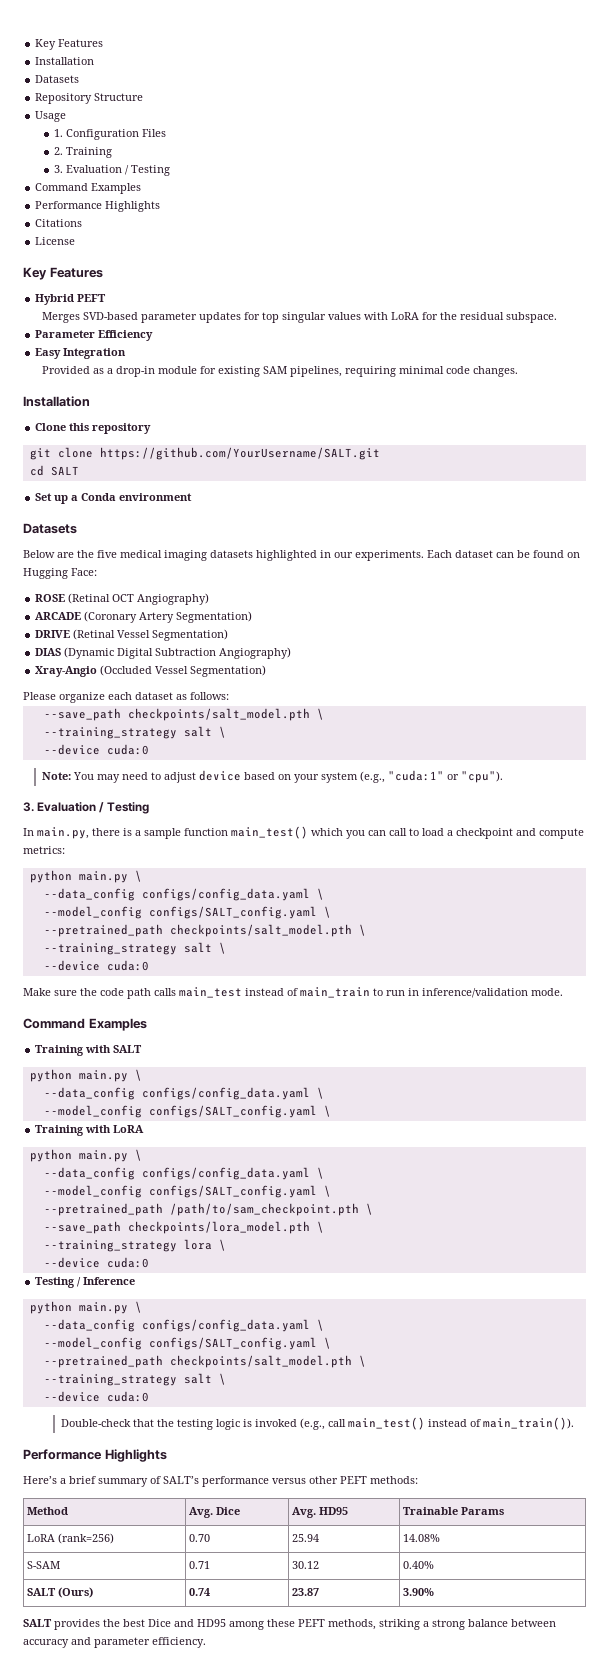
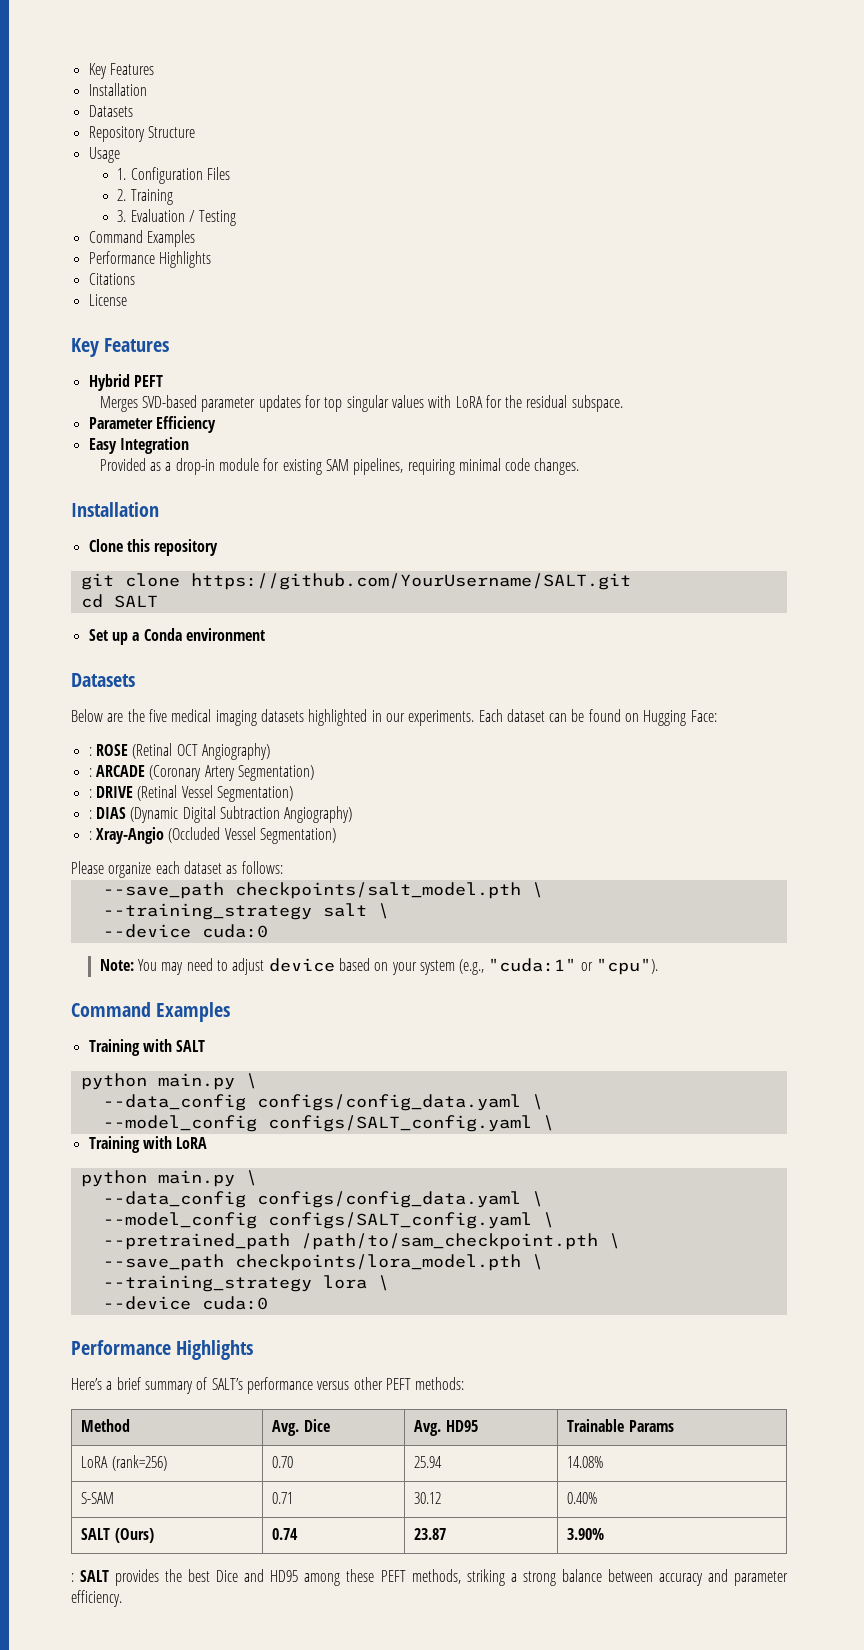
(97, 572) none -> [88,747,92,756] :
(210, 599) none -> [88,768,92,777] :
(253, 617) none -> [88,789,92,798] :
(229, 635) none -> [88,810,92,819] :
(292, 653) none -> [88,831,92,840] :
[23,802,149,814] [23,826,584,839] [23,846,65,854] [29,870,142,883] [43,888,324,901] [43,906,331,919] [43,924,366,937] [43,942,226,955] [43,960,149,971] [23,987,563,999] // 3. Evaluation / Testing // In main.py, there is a sample function main_test() which you can call to load a checkpoint and compute metrics: // python main.py \ // --data_config configs/config_data.yaml \ // --model_config configs/SALT_config.yaml \ // --pretrained_path checkpoints/salt_model.pth \ // --training_strategy salt \ // --device cuda:0 // Make sure the code path calls main_test instead of main_train to run in inference/validation mode. -> (659, 966) none
[35,1277,136,1288] [29,1301,142,1314] [43,1319,324,1332] [43,1337,331,1350] [43,1355,366,1368] [43,1373,226,1386] [43,1391,149,1402] [60,1417,574,1430] // Testing / Inference // python main.py \ // --data_config configs/config_data.yaml \ // --model_config configs/SALT_config.yaml \ // --pretrained_path checkpoints/salt_model.pth \ // --training_strategy salt \ // --device cuda:0 // Double-check that the testing logic is invoked (e.g., call main_test() instead of main_train()). -> (268, 1303) none
(435, 1592) none -> [71,1573,74,1582] :

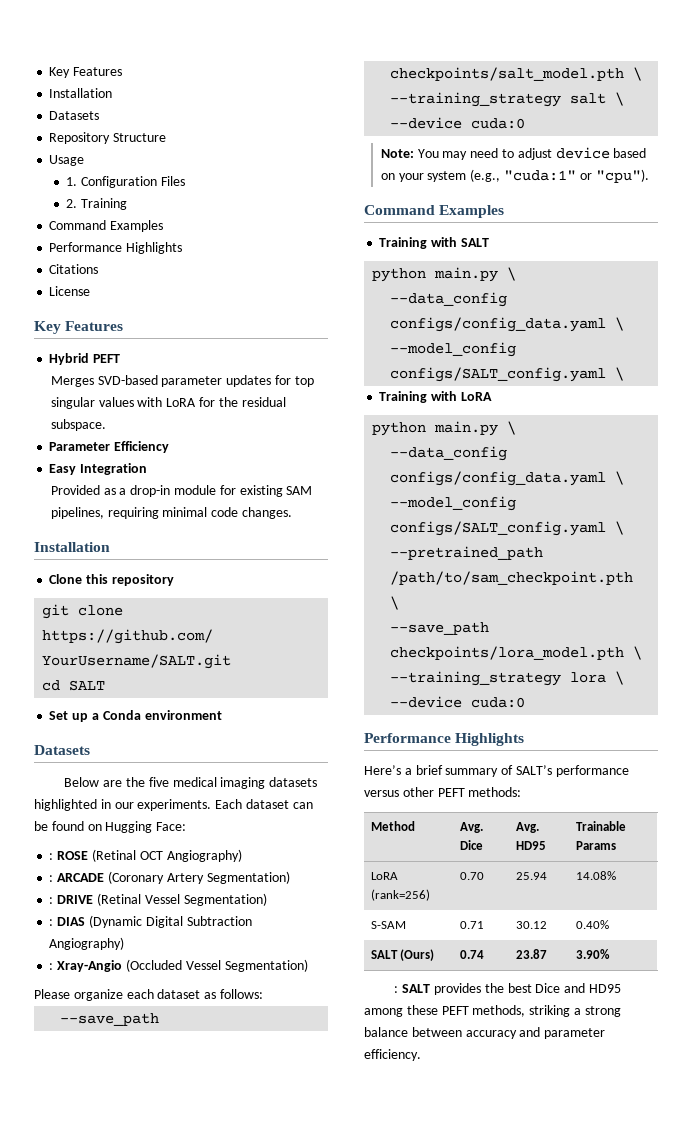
[117,209,237,226] // 3. Evaluation / Testing -> (127, 204) none

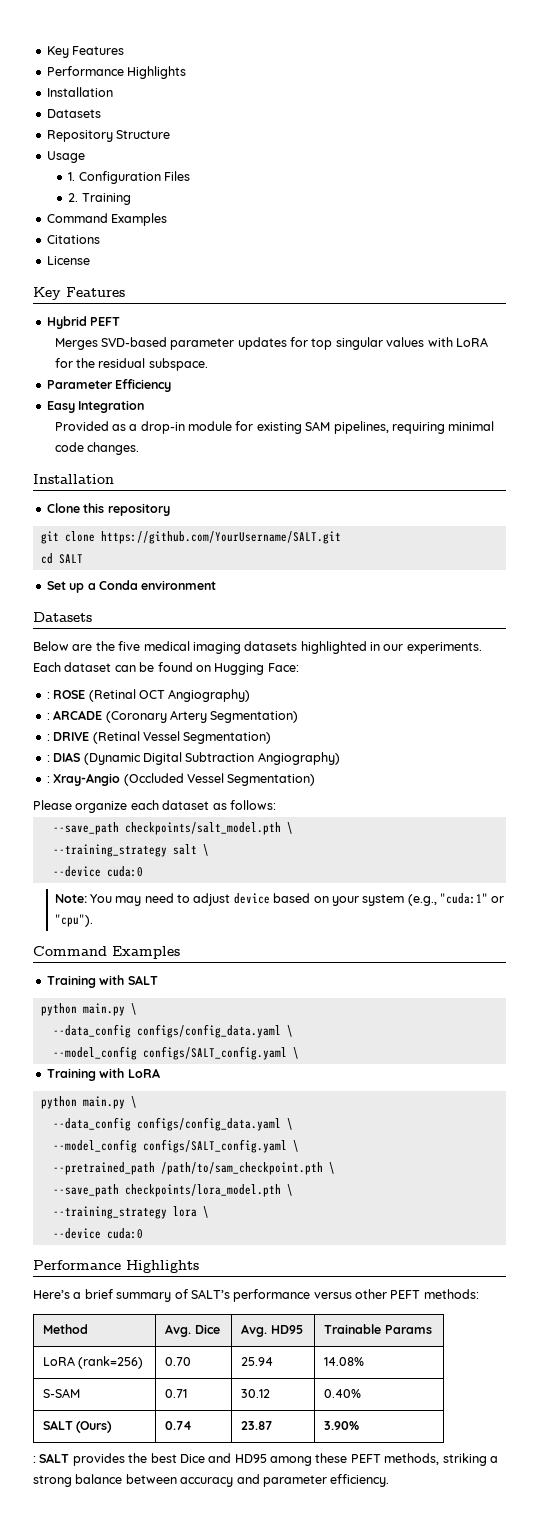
[49,67,123,78] Key Features -> [46,46,125,58] [46,66,187,79] Key Features // Performance Highlights
[49,242,183,254] // Performance Highlights -> (168, 219) none

